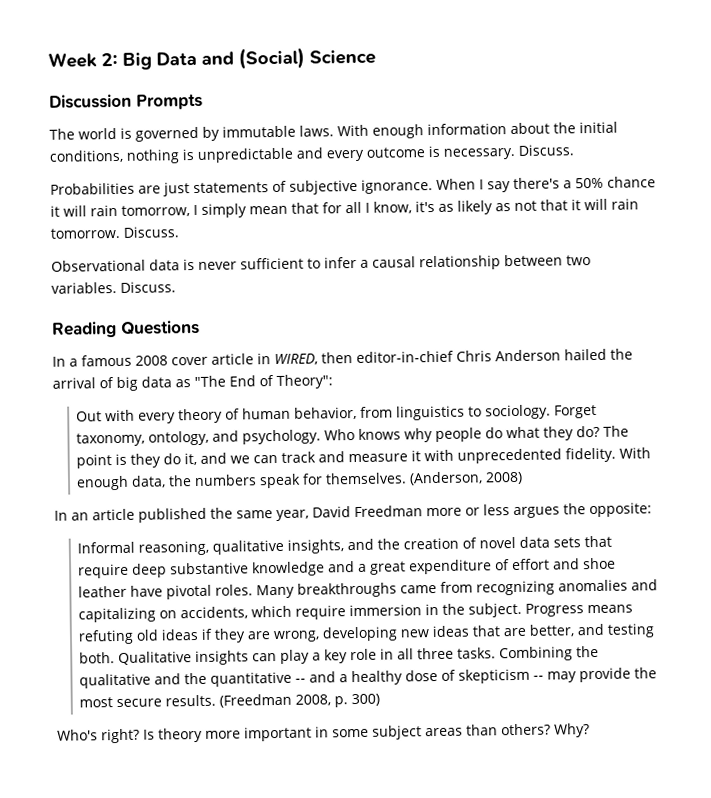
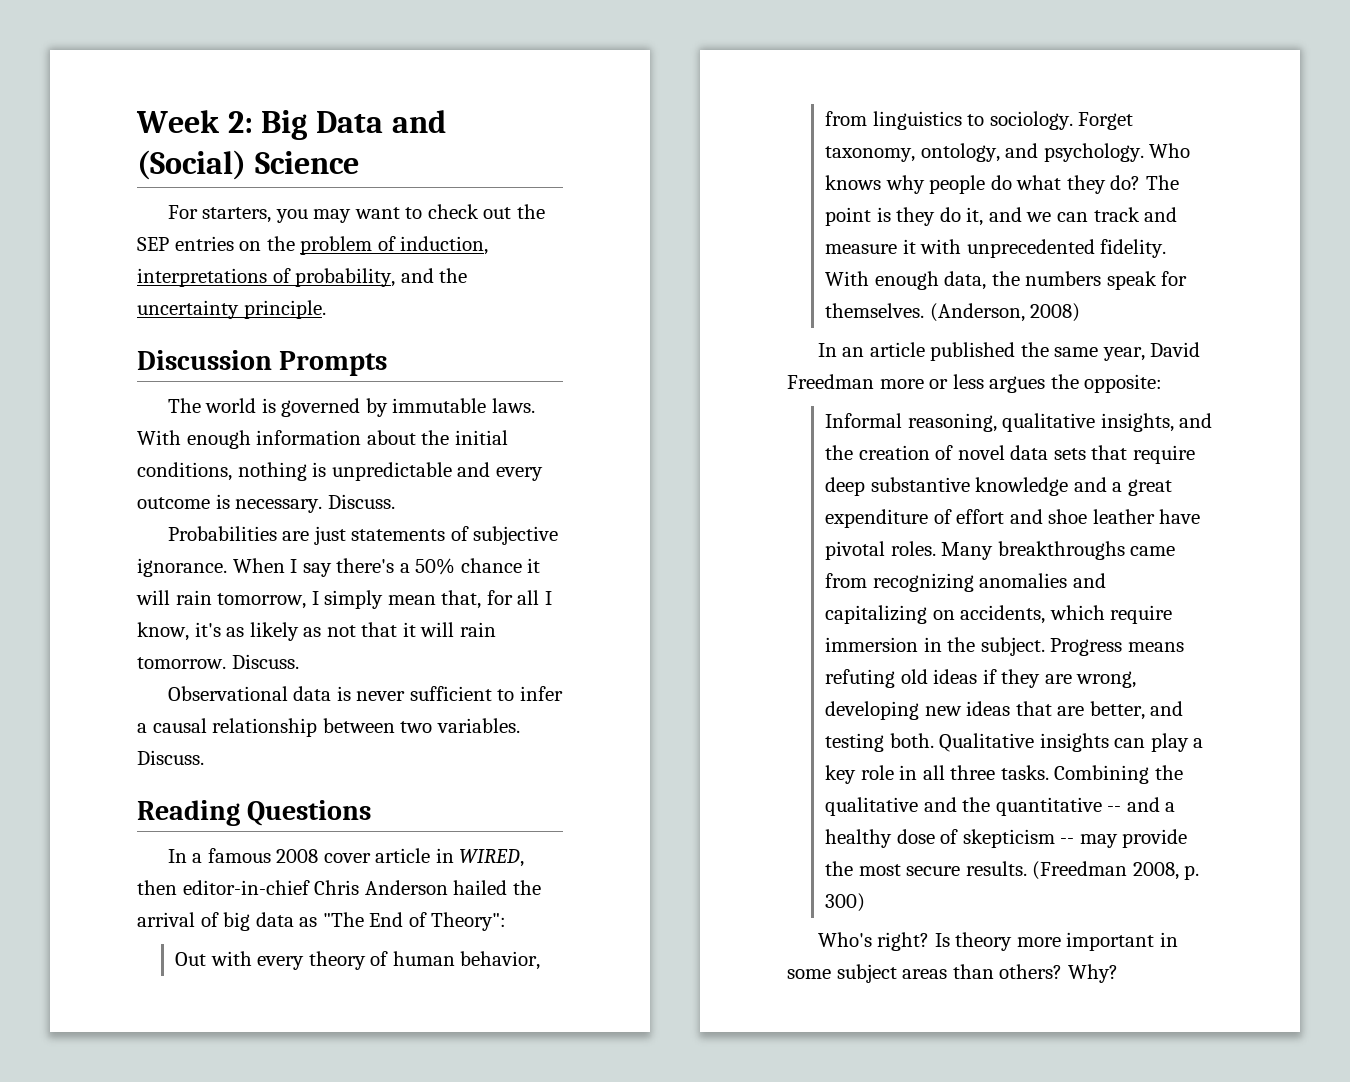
(376, 57) none -> [167,204,545,223] [137,236,489,255] [137,268,468,287] [137,300,326,319] // For starters, you may want to check out the SEP entries on the problem of induction, interpretations of probability, and the uncertainty principle.
[291,202,319,214] that -> [441,590,482,609] that,

